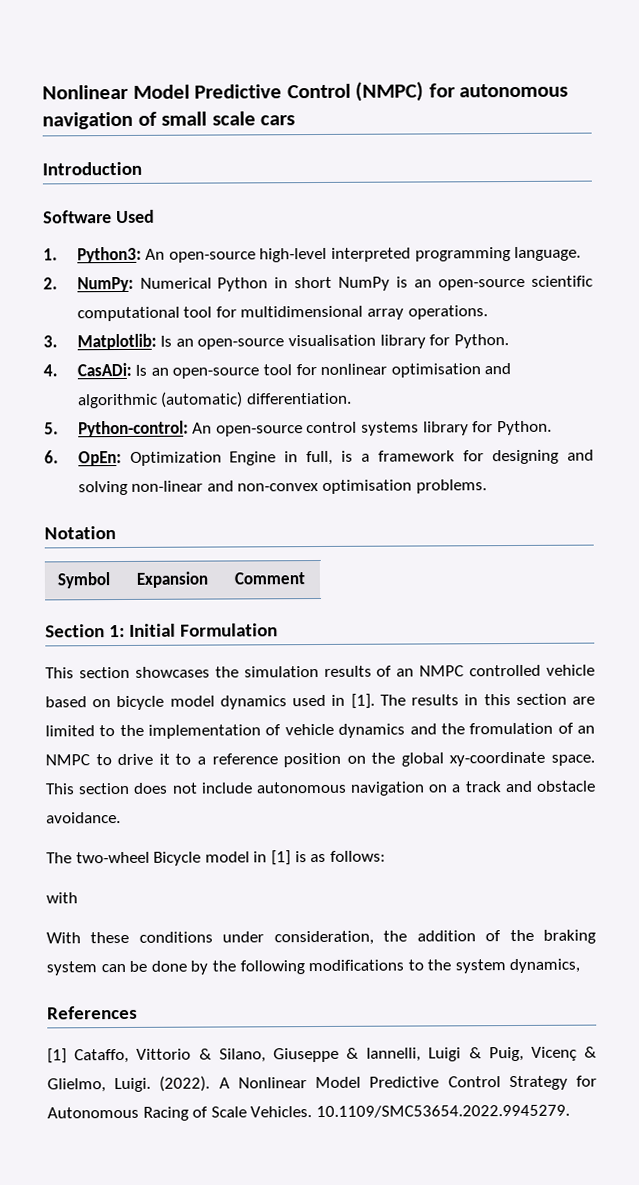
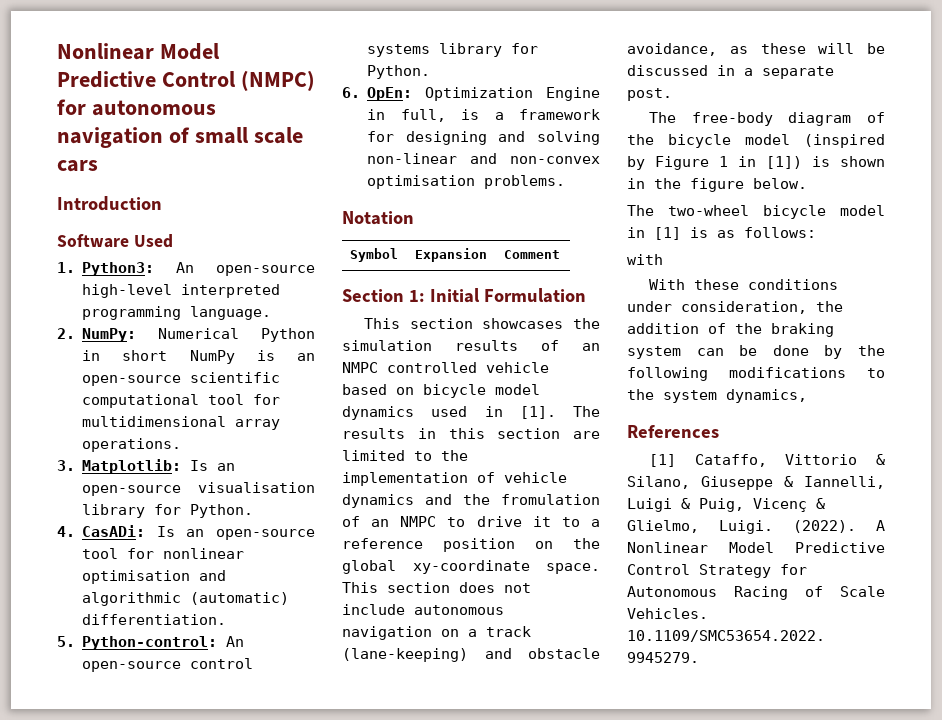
(502, 787) none -> [342,648,468,662] (lane-keeping)
[46,812,121,824] avoidance. -> [627,43,885,56] [627,65,834,79] [627,88,672,101] [649,112,885,126] [627,134,885,148] [627,156,885,170] [627,178,807,192] avoidance, as these will be discussed in a separate post. // The free-body diagram of the bicycle model (inspired by Figure 1 in [1]) is shown in the figure below.
[153,851,202,866] Bicycle -> [763,205,826,219] bicycle

